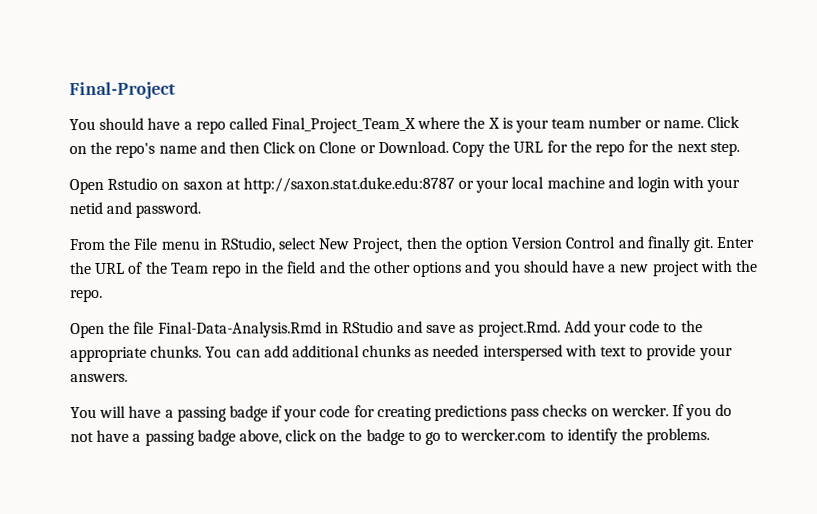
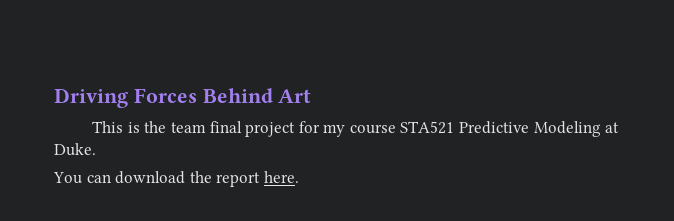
[69,81,176,100] [69,115,740,134] [69,140,740,158] [69,176,741,195] [69,201,202,218] [69,236,755,254] [70,259,758,278] [70,288,103,303] [70,320,703,339] [70,344,733,363] [70,373,128,383] [70,403,733,422] [70,428,711,446] Final-Project // You should have a repo called Final_Project_Team_X where the X is your team number or name. Click on the repo's name and then Click on Clone or Download. Copy the URL for the repo for the next step. // Open Rstudio on saxon at http://saxon.stat.duke.edu:8787 or your local machine and login with your netid and password. // From the File menu in RStudio, select New Project, then the option Version Control and finally git. Enter the URL of the Team repo in the field and the other options and you should have a new project with the repo. // Open the file Final-Data-Analysis.Rmd in RStudio and save as project.Rmd. Add your code to the appropriate chunks. You can add additional chunks as needed interspersed with text to provide your answers. // You will have a passing badge if your code for creating predictions pass checks on wercker. If you do not have a passing badge above, click on the badge to go to wercker.com to identify the problems. -> [54,88,312,108] [92,121,620,137] [54,143,96,156] [53,171,299,187] Driving Forces Behind Art // This is the team final project for my course STA521 Predictive Modeling at Duke. // You can download the report here.

